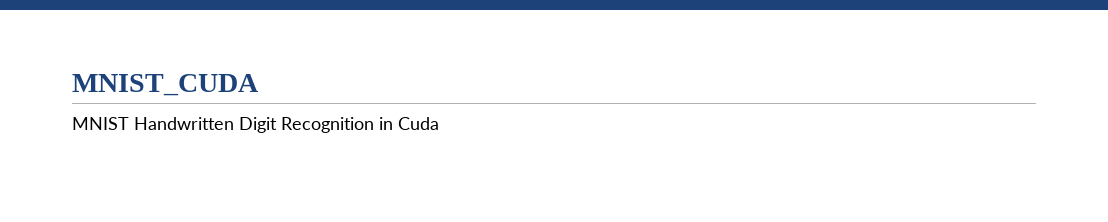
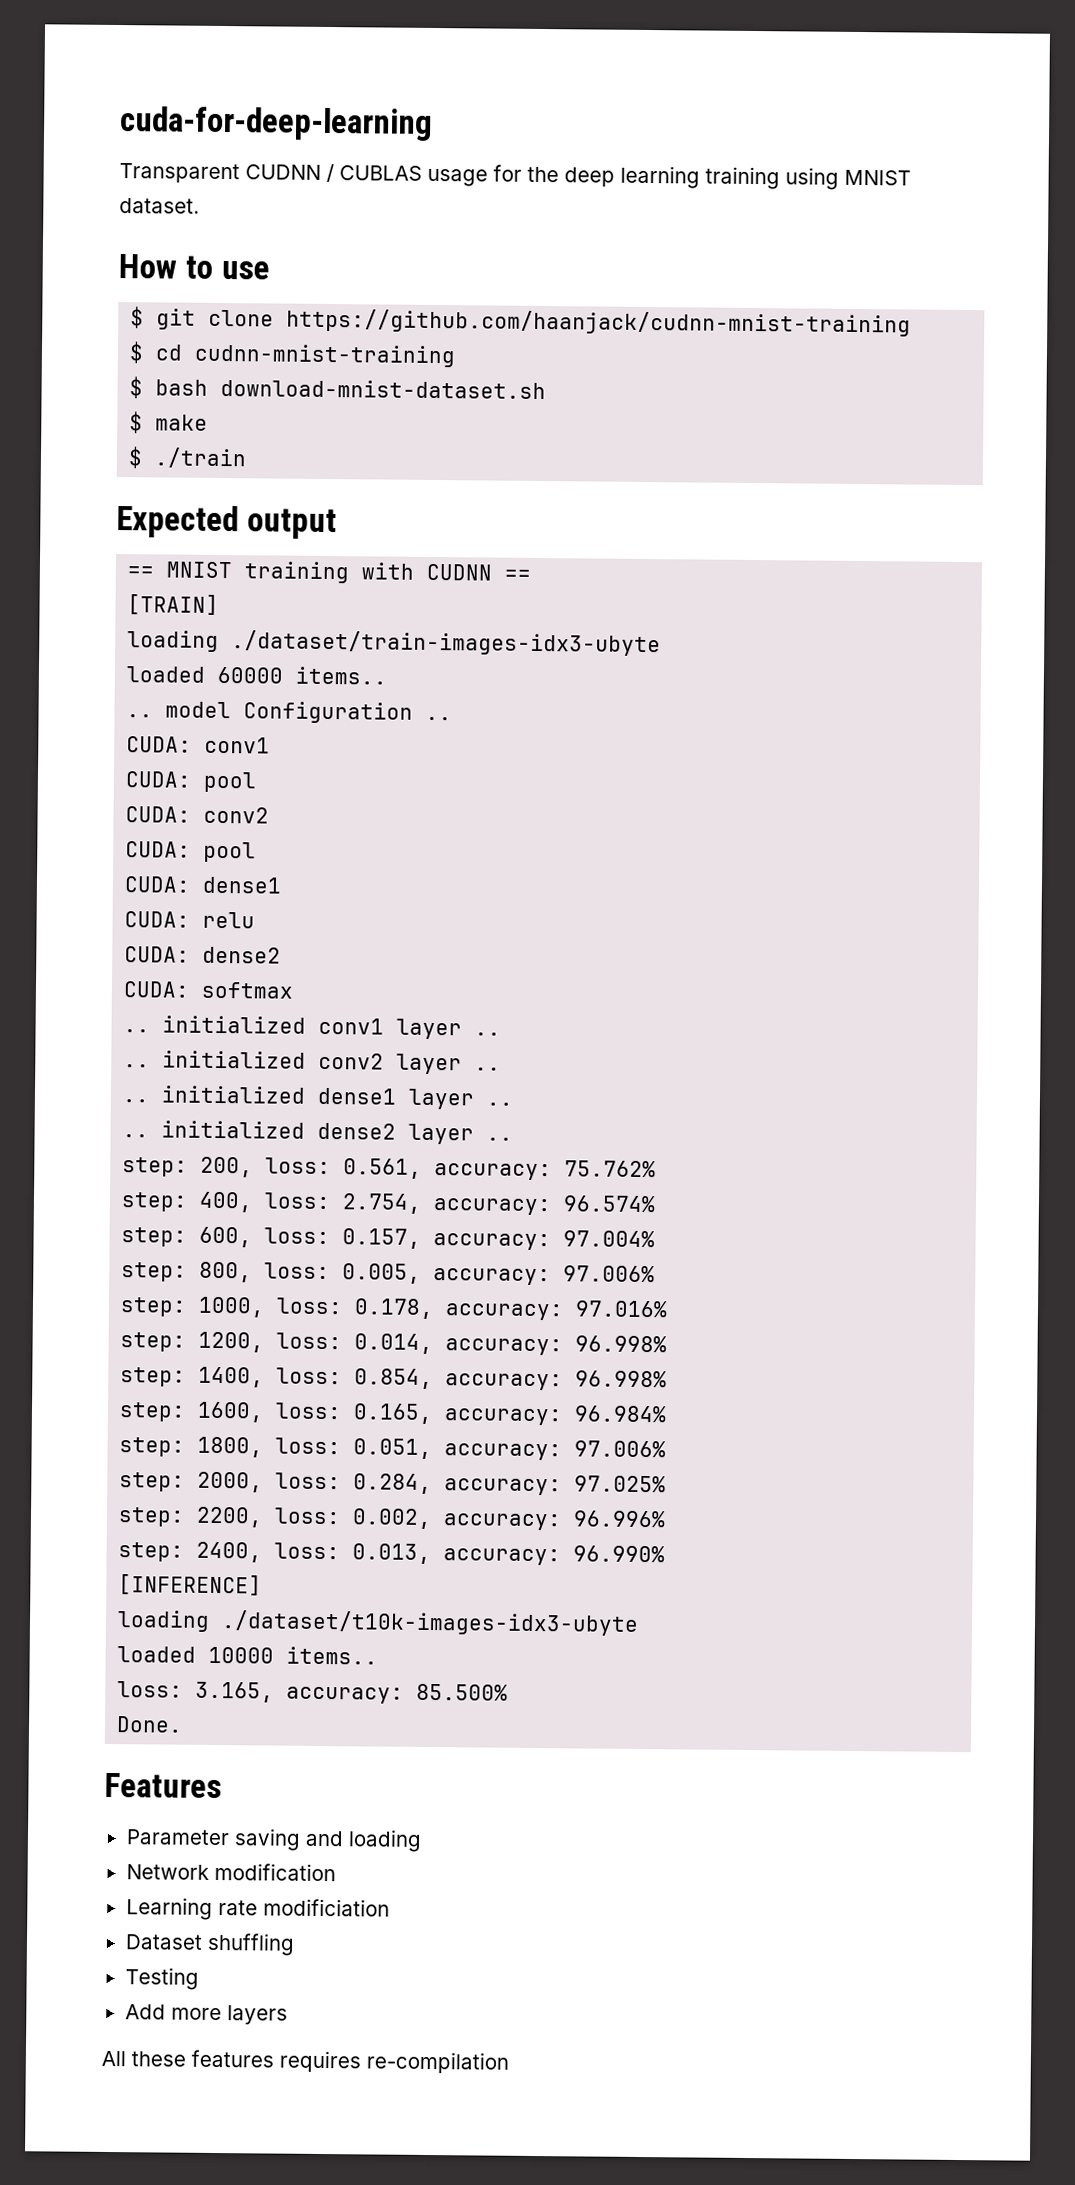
[72,74,259,96] [72,117,439,133] MNIST_CUDA // MNIST Handwritten Digit Recognition in Cuda -> [119,106,433,141] [119,163,911,190] [119,198,200,214] [118,254,270,280] [130,306,912,337] [129,341,457,368] [129,376,547,400] [129,411,209,434] [128,446,248,469] [116,505,337,540] [127,561,532,584] [127,594,220,615] [127,630,662,657] [126,666,388,685] [126,701,453,724] [126,736,271,754] [125,771,258,793] [125,806,270,824] [125,841,257,863] [124,876,283,894] [124,911,256,929] [124,946,282,964] [123,981,295,999] [123,1015,502,1040] [123,1050,502,1075] [122,1085,514,1110] [122,1120,514,1145] [122,1156,657,1181] [121,1191,657,1216] [121,1226,656,1251] [121,1261,656,1286] [120,1296,669,1321] [120,1331,668,1356] [120,1366,668,1391] [119,1401,668,1426] [119,1436,667,1461] [119,1471,667,1496] [118,1506,667,1531] [118,1541,666,1566] [118,1574,263,1596] [117,1610,640,1636] [117,1646,379,1665] [117,1681,509,1704] [116,1716,184,1733] [104,1772,222,1799] [125,1828,422,1852] [125,1862,336,1882] [125,1897,390,1920] [124,1932,295,1956] [124,1967,199,1990] [124,2004,288,2025] [101,2049,509,2074] cuda-for-deep-learning // Transparent CUDNN / CUBLAS usage for the deep learning training using MNIST dataset. // How to use // $ git clone https://github.com/haanjack/cudnn-mnist-training // $ cd cudnn-mnist-training // $ bash download-mnist-dataset.sh // $ make // $ ./train // Expected output // == MNIST training with CUDNN == // [TRAIN] // loading ./dataset/train-images-idx3-ubyte // loaded 60000 items.. // .. model Configuration .. // CUDA: conv1 // CUDA: pool // CUDA: conv2 // CUDA: pool // CUDA: dense1 // CUDA: relu // CUDA: dense2 // CUDA: softmax // .. initialized conv1 layer .. // .. initialized conv2 layer .. // .. initialized dense1 layer .. // .. initialized dense2 layer .. // step: 200, loss: 0.561, accuracy: 75.762% // step: 400, loss: 2.754, accuracy: 96.574% // step: 600, loss: 0.157, accuracy: 97.004% // step: 800, loss: 0.005, accuracy: 97.006% // step: 1000, loss: 0.178, accuracy: 97.016% // step: 1200, loss: 0.014, accuracy: 96.998% // step: 1400, loss: 0.854, accuracy: 96.998% // step: 1600, loss: 0.165, accuracy: 96.984% // step: 1800, loss: 0.051, accuracy: 97.006% // step: 2000, loss: 0.284, accuracy: 97.025% // step: 2200, loss: 0.002, accuracy: 96.996% // step: 2400, loss: 0.013, accuracy: 96.990% // [INFERENCE] // loading ./dataset/t10k-images-idx3-ubyte // loaded 10000 items.. // loss: 3.165, accuracy: 85.500% // Done. // Features // Parameter saving and loading // Network modification // Learning rate modificiation // Dataset shuffling // Testing // Add more layers // All these features requires re-compilation

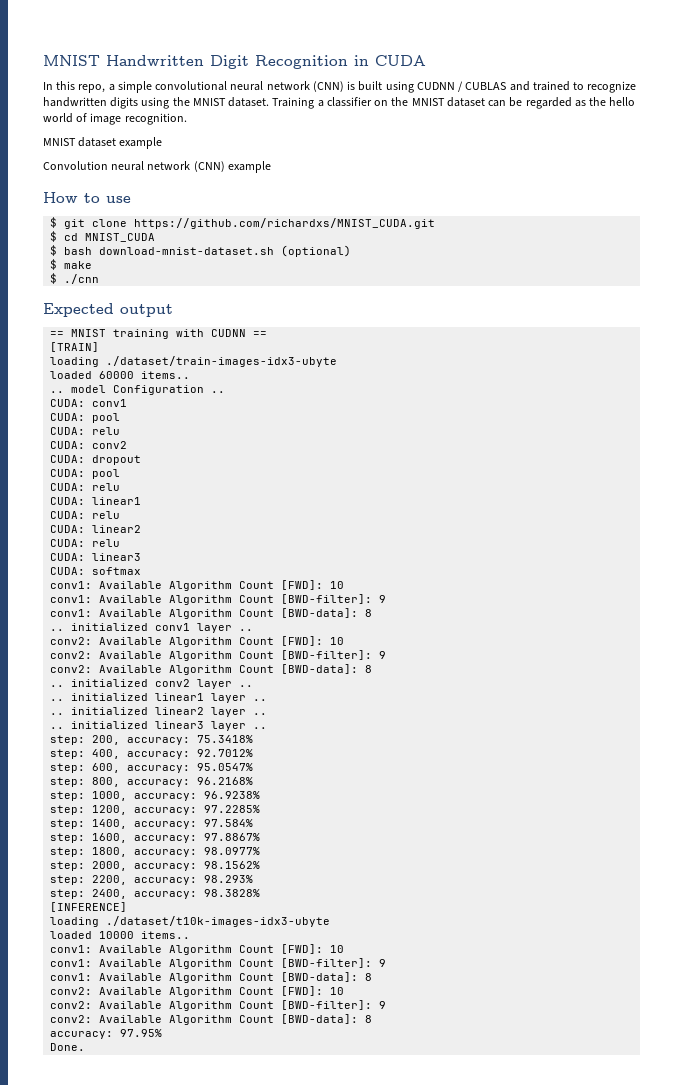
[119,106,433,141] [119,163,911,190] [119,198,200,214] cuda-for-deep-learning // Transparent CUDNN / CUBLAS usage for the deep learning training using MNIST dataset. -> [43,55,426,69] [43,81,637,93] [43,97,636,109] [43,113,187,125] [43,137,163,149] [43,161,271,173] MNIST Handwritten Digit Recognition in CUDA // In this repo, a simple convolutional neural network (CNN) is built using CUDNN / CUBLAS and trained to recognize handwritten digits using the MNIST dataset. Training a classifier on the MNIST dataset can be regarded as the hello world of image recognition. // MNIST dataset example // Convolution neural network (CNN) example
[286,308,912,337] https://github.com/haanjack/cudnn-mnist-training -> [134,218,436,229] https://github.com/richardxs/MNIST_CUDA.git
[194,343,457,368] cudnn-mnist-training -> [85,233,156,242] MNIST_CUDA
(547, 389) none -> [281,245,352,257] (optional)
[154,447,248,469] ./train -> [64,274,100,284] ./cnn
(258, 782) none -> [50,427,121,435] // CUDA: relu
[125,841,257,863] [124,876,283,894] [124,911,256,929] [124,946,282,964] [123,981,295,999] // CUDA: pool // CUDA: dense1 // CUDA: relu // CUDA: dense2 // CUDA: softmax -> [50,455,142,465] [50,469,121,479] [50,483,121,491] [50,497,142,505] [50,511,121,519] [50,525,142,533] [50,539,121,547] [50,553,142,561] [50,567,142,575] [50,580,345,591] [50,594,387,605] [50,608,373,619] // CUDA: dropout // CUDA: pool // CUDA: relu // CUDA: linear1 // CUDA: relu // CUDA: linear2 // CUDA: relu // CUDA: linear3 // CUDA: softmax // conv1: Available Algorithm Count [FWD]: 10 // conv1: Available Algorithm Count [BWD-filter]: 9 // conv1: Available Algorithm Count [BWD-data]: 8
(502, 1034) none -> [50,636,345,647] [50,650,387,661] [50,664,373,675] // conv2: Available Algorithm Count [FWD]: 10 // conv2: Available Algorithm Count [BWD-filter]: 9 // conv2: Available Algorithm Count [BWD-data]: 8
[317,1087,514,1110] [122,1120,514,1145] [122,1156,657,1181] [121,1191,657,1216] [121,1226,656,1251] [121,1261,656,1286] [120,1296,669,1321] [120,1331,668,1356] [120,1366,668,1391] [119,1401,668,1426] [119,1436,667,1461] [119,1471,667,1496] [118,1506,667,1531] [118,1541,666,1566] dense1 layer .. // .. initialized dense2 layer .. // step: 200, loss: 0.561, accuracy: 75.762% // step: 400, loss: 2.754, accuracy: 96.574% // step: 600, loss: 0.157, accuracy: 97.004% // step: 800, loss: 0.005, accuracy: 97.006% // step: 1000, loss: 0.178, accuracy: 97.016% // step: 1200, loss: 0.014, accuracy: 96.998% // step: 1400, loss: 0.854, accuracy: 96.998% // step: 1600, loss: 0.165, accuracy: 96.984% // step: 1800, loss: 0.051, accuracy: 97.006% // step: 2000, loss: 0.284, accuracy: 97.025% // step: 2200, loss: 0.002, accuracy: 96.996% // step: 2400, loss: 0.013, accuracy: 96.990% -> [155,693,268,703] [50,707,268,717] [50,721,268,731] [50,735,254,745] [50,749,254,759] [50,763,254,773] [50,777,254,787] [50,791,261,801] [50,805,261,815] [50,819,254,829] [50,833,261,843] [50,847,261,857] [50,861,261,871] [50,875,254,885] [50,889,261,899] linear1 layer .. // .. initialized linear2 layer .. // .. initialized linear3 layer .. // step: 200, accuracy: 75.3418% // step: 400, accuracy: 92.7012% // step: 600, accuracy: 95.0547% // step: 800, accuracy: 96.2168% // step: 1000, accuracy: 96.9238% // step: 1200, accuracy: 97.2285% // step: 1400, accuracy: 97.584% // step: 1600, accuracy: 97.8867% // step: 1800, accuracy: 98.0977% // step: 2000, accuracy: 98.1562% // step: 2200, accuracy: 98.293% // step: 2400, accuracy: 98.3828%
[117,1681,509,1704] [116,1716,184,1733] [104,1772,222,1799] [125,1828,422,1852] [125,1862,336,1882] [125,1897,390,1920] [124,1932,295,1956] [124,1967,199,1990] [124,2004,288,2025] [101,2049,509,2074] loss: 3.165, accuracy: 85.500% // Done. // Features // Parameter saving and loading // Network modification // Learning rate modificiation // Dataset shuffling // Testing // Add more layers // All these features requires re-compilation -> [50,944,345,955] [50,958,387,969] [50,972,373,983] [50,986,345,997] [50,1000,387,1011] [50,1014,373,1025] [50,1029,163,1039] [50,1043,86,1051] conv1: Available Algorithm Count [FWD]: 10 // conv1: Available Algorithm Count [BWD-filter]: 9 // conv1: Available Algorithm Count [BWD-data]: 8 // conv2: Available Algorithm Count [FWD]: 10 // conv2: Available Algorithm Count [BWD-filter]: 9 // conv2: Available Algorithm Count [BWD-data]: 8 // accuracy: 97.95% // Done.

